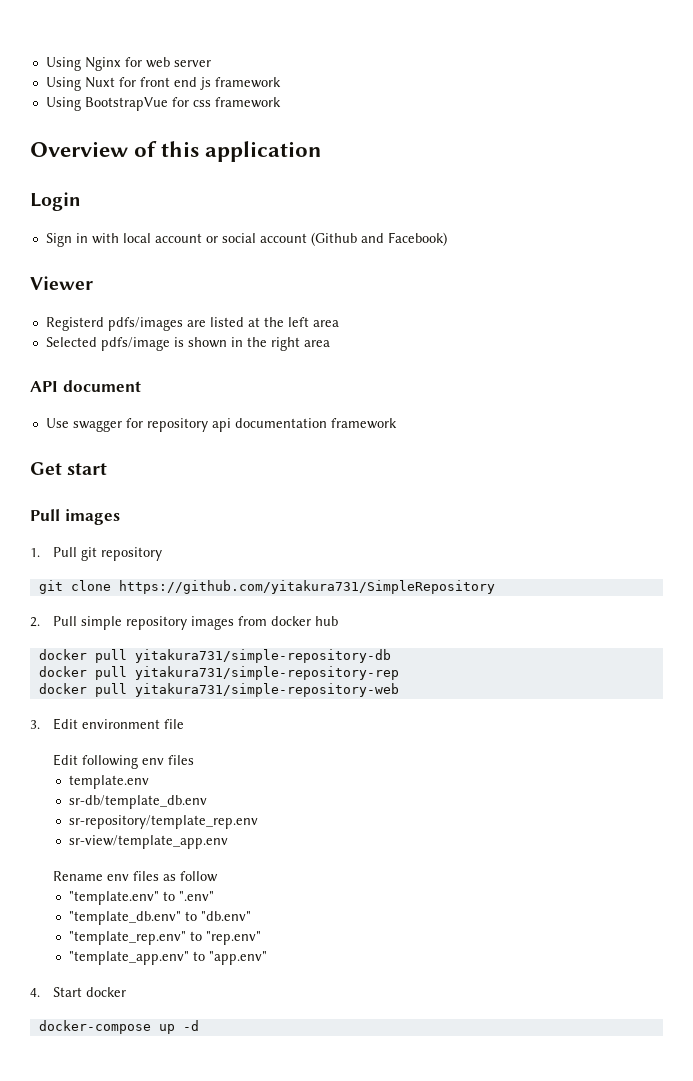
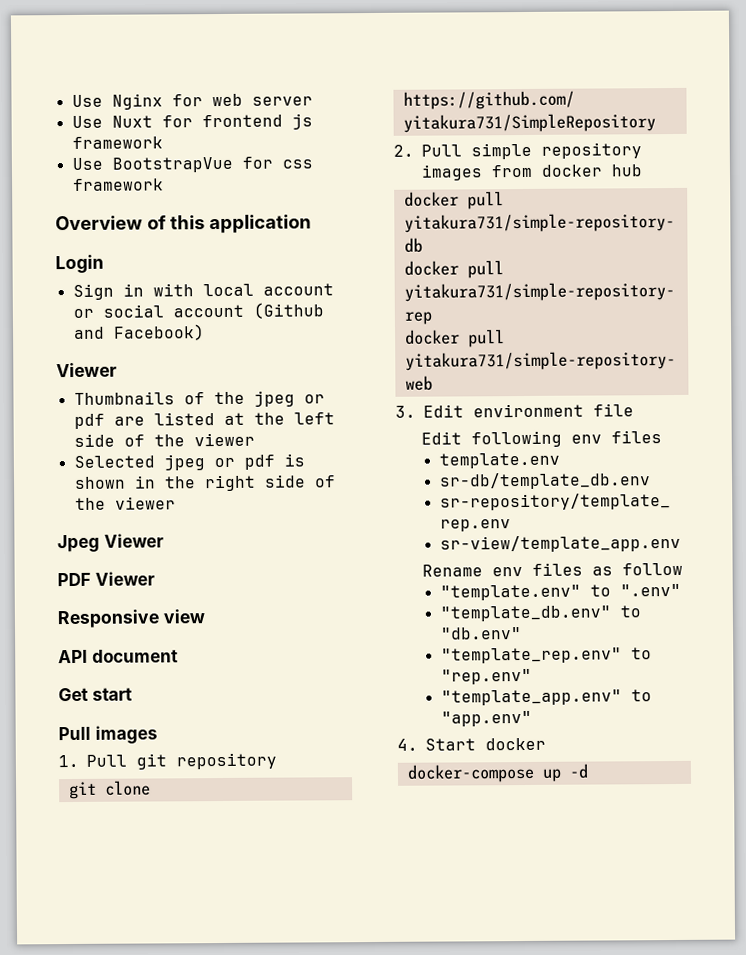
[45,57,81,71] Using -> [71,94,103,107] Use
[45,77,81,91] Using -> [71,115,103,128] Use
[139,77,197,87] front end -> [201,114,283,128] frontend
[45,97,81,111] Using -> [71,157,103,170] Use
[45,317,183,331] Registerd pdfs/images -> [73,390,325,407] [73,413,105,429] Thumbnails of the jpeg or pdf
[312,320,339,327] [45,337,170,351] area // Selected pdfs/image -> [73,432,255,447] [73,454,275,471] side of the viewer // Selected jpeg or pdf
[303,340,330,347] [30,380,141,392] [45,418,397,432] area // API document // Use swagger for repository api documentation framework -> [263,474,336,488] [74,496,176,510] [57,533,164,553] [57,571,155,587] [57,609,205,629] [58,649,178,664] side of the viewer // Jpeg Viewer // PDF Viewer // Responsive view // API document

